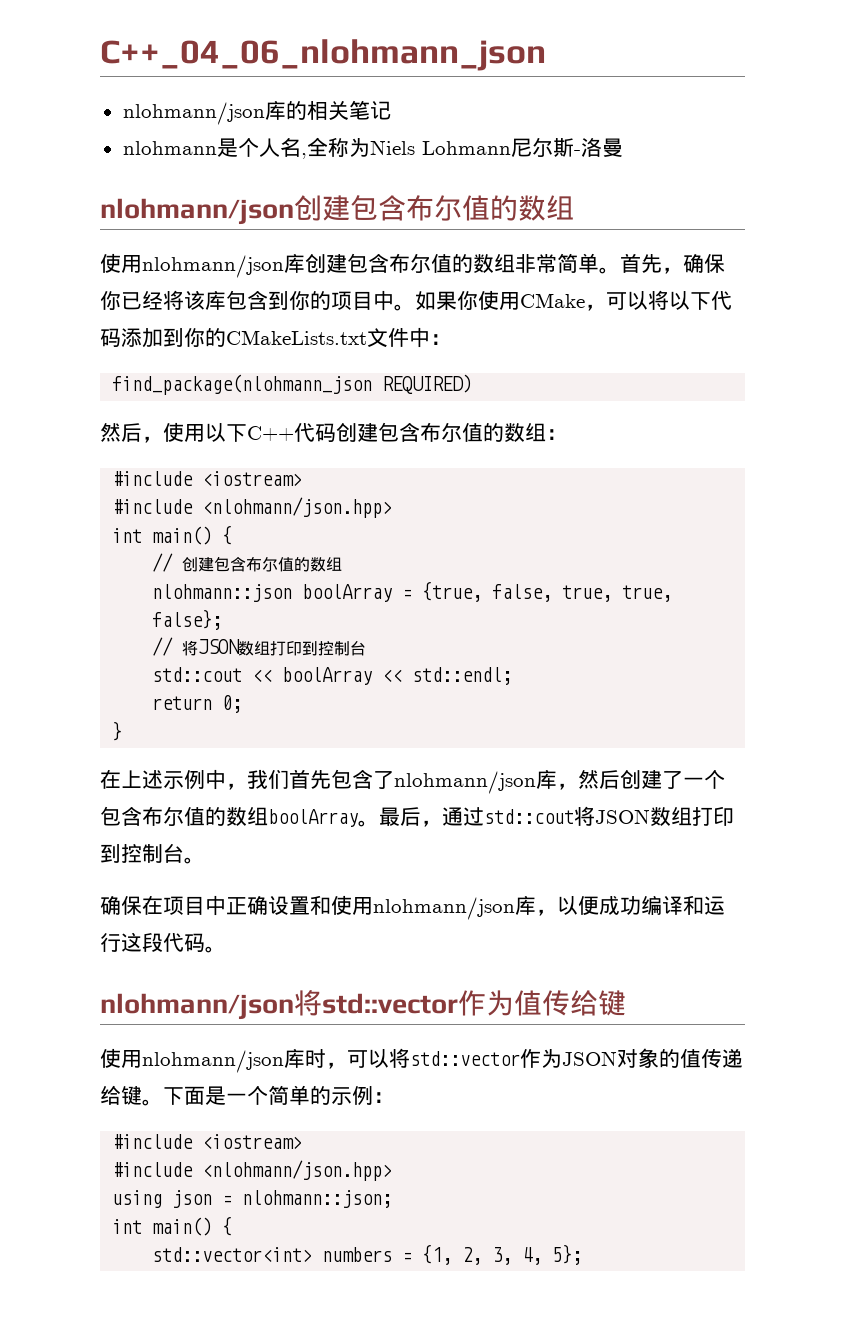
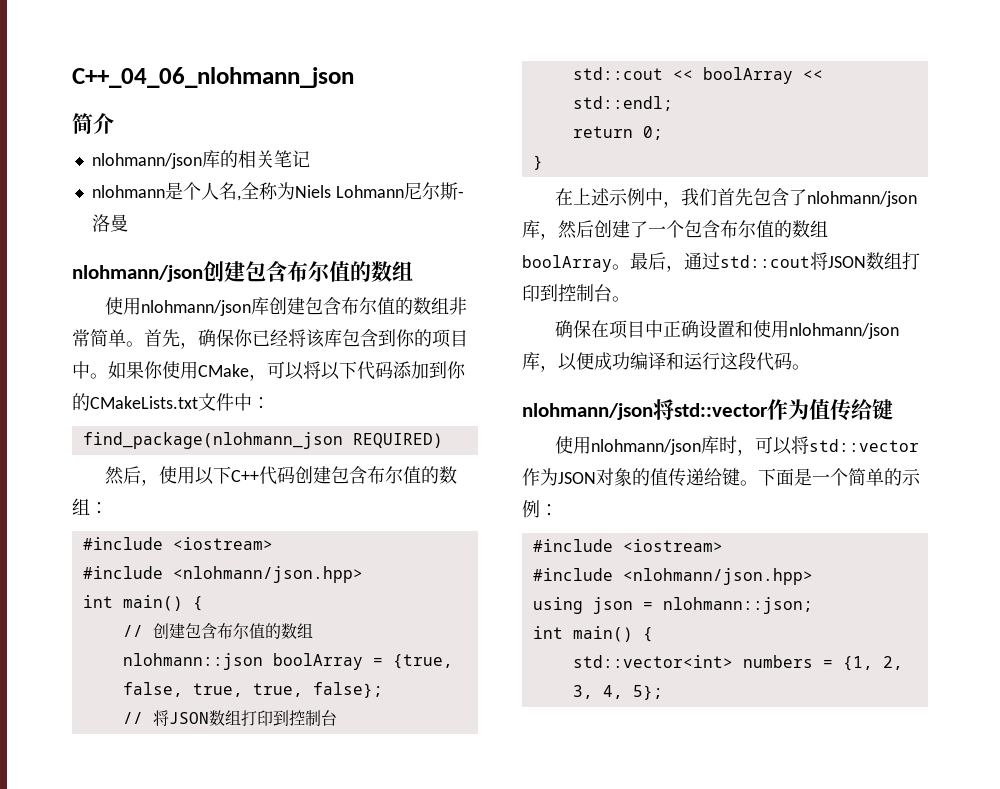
(546, 55) none -> [72,113,114,134] // 简介

